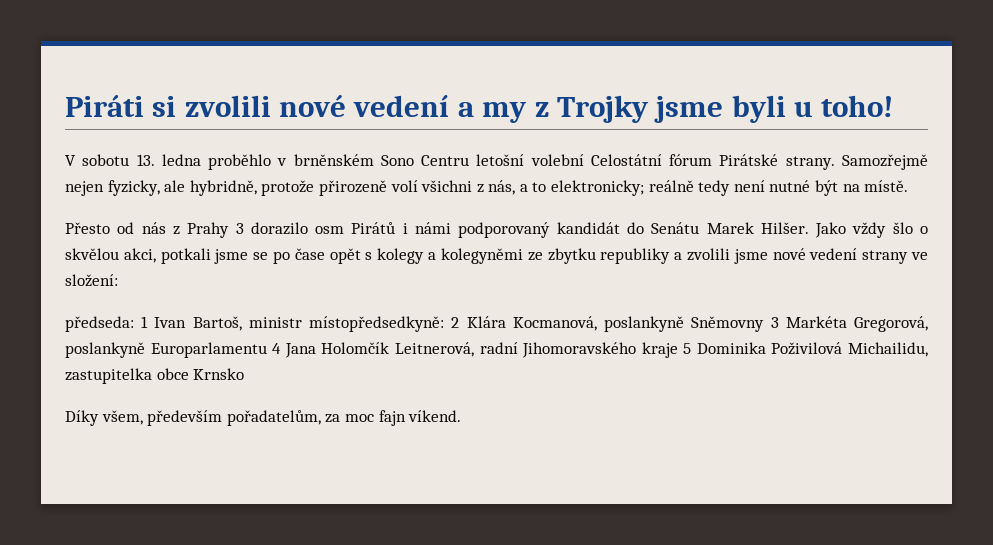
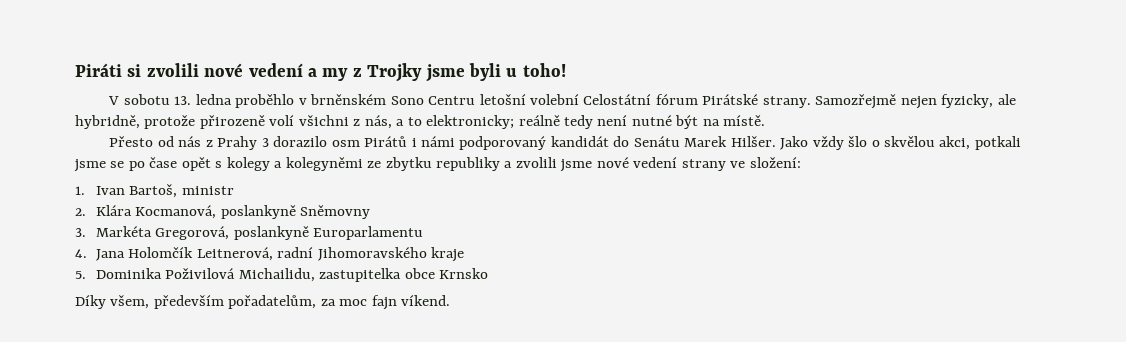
[65,316,149,332] předseda: 1 -> [75,186,85,195] 1.
[309,316,460,332] místopředsedkyně: 2 -> [75,208,86,216] // 2.
[770,317,779,328] 3 -> [75,228,86,237] // 3.
[272,343,282,354] 4 -> [75,249,87,258] // 4.
[683,343,692,354] 5 -> [75,271,86,279] // 5.

